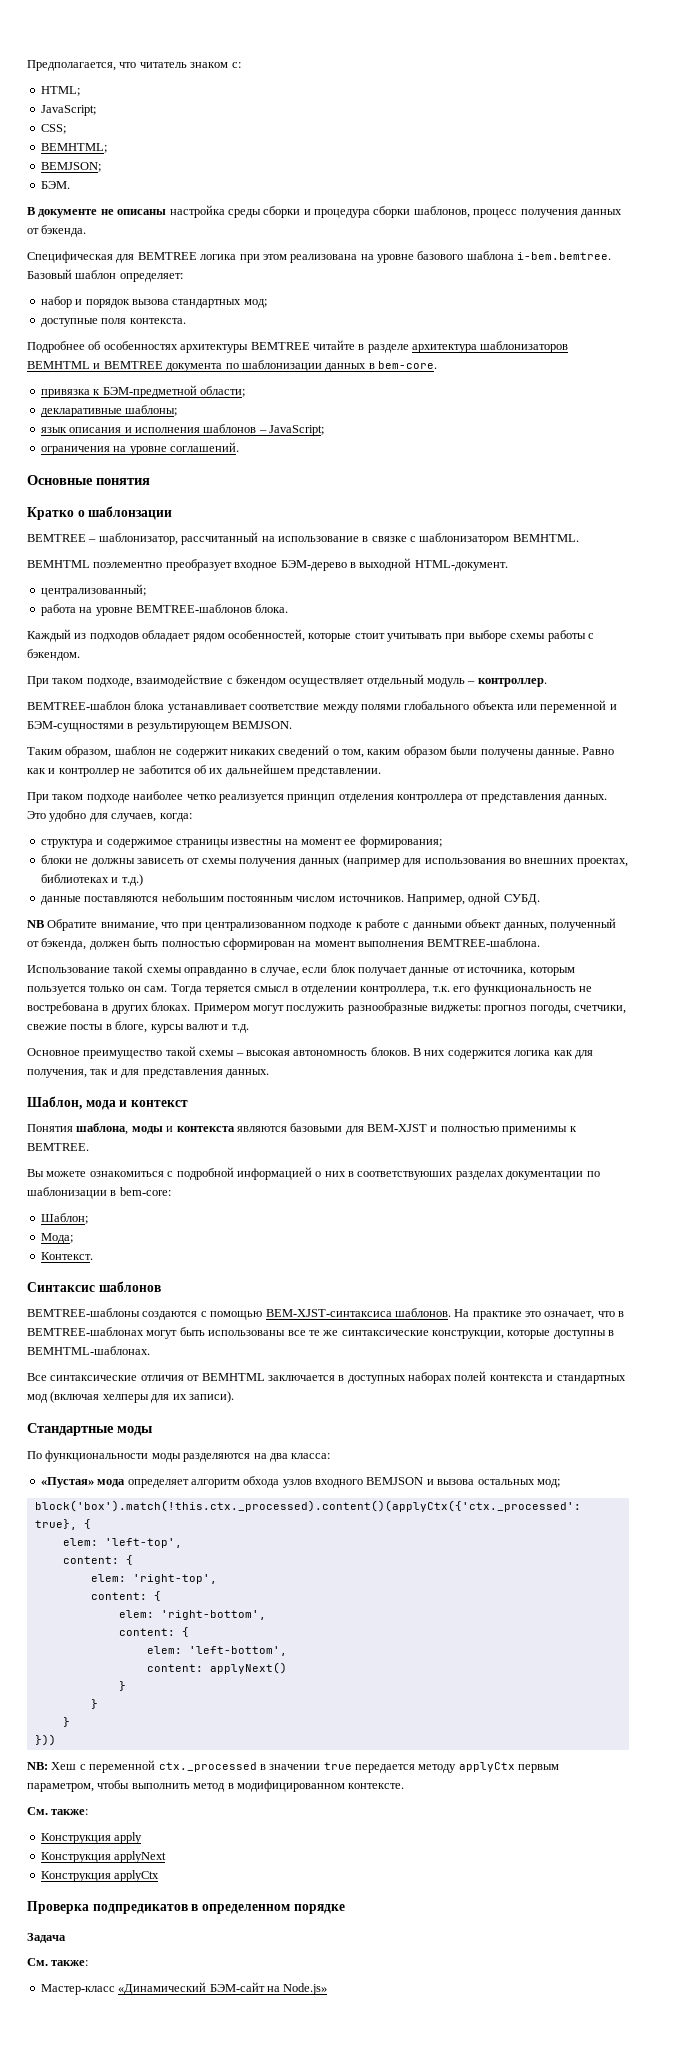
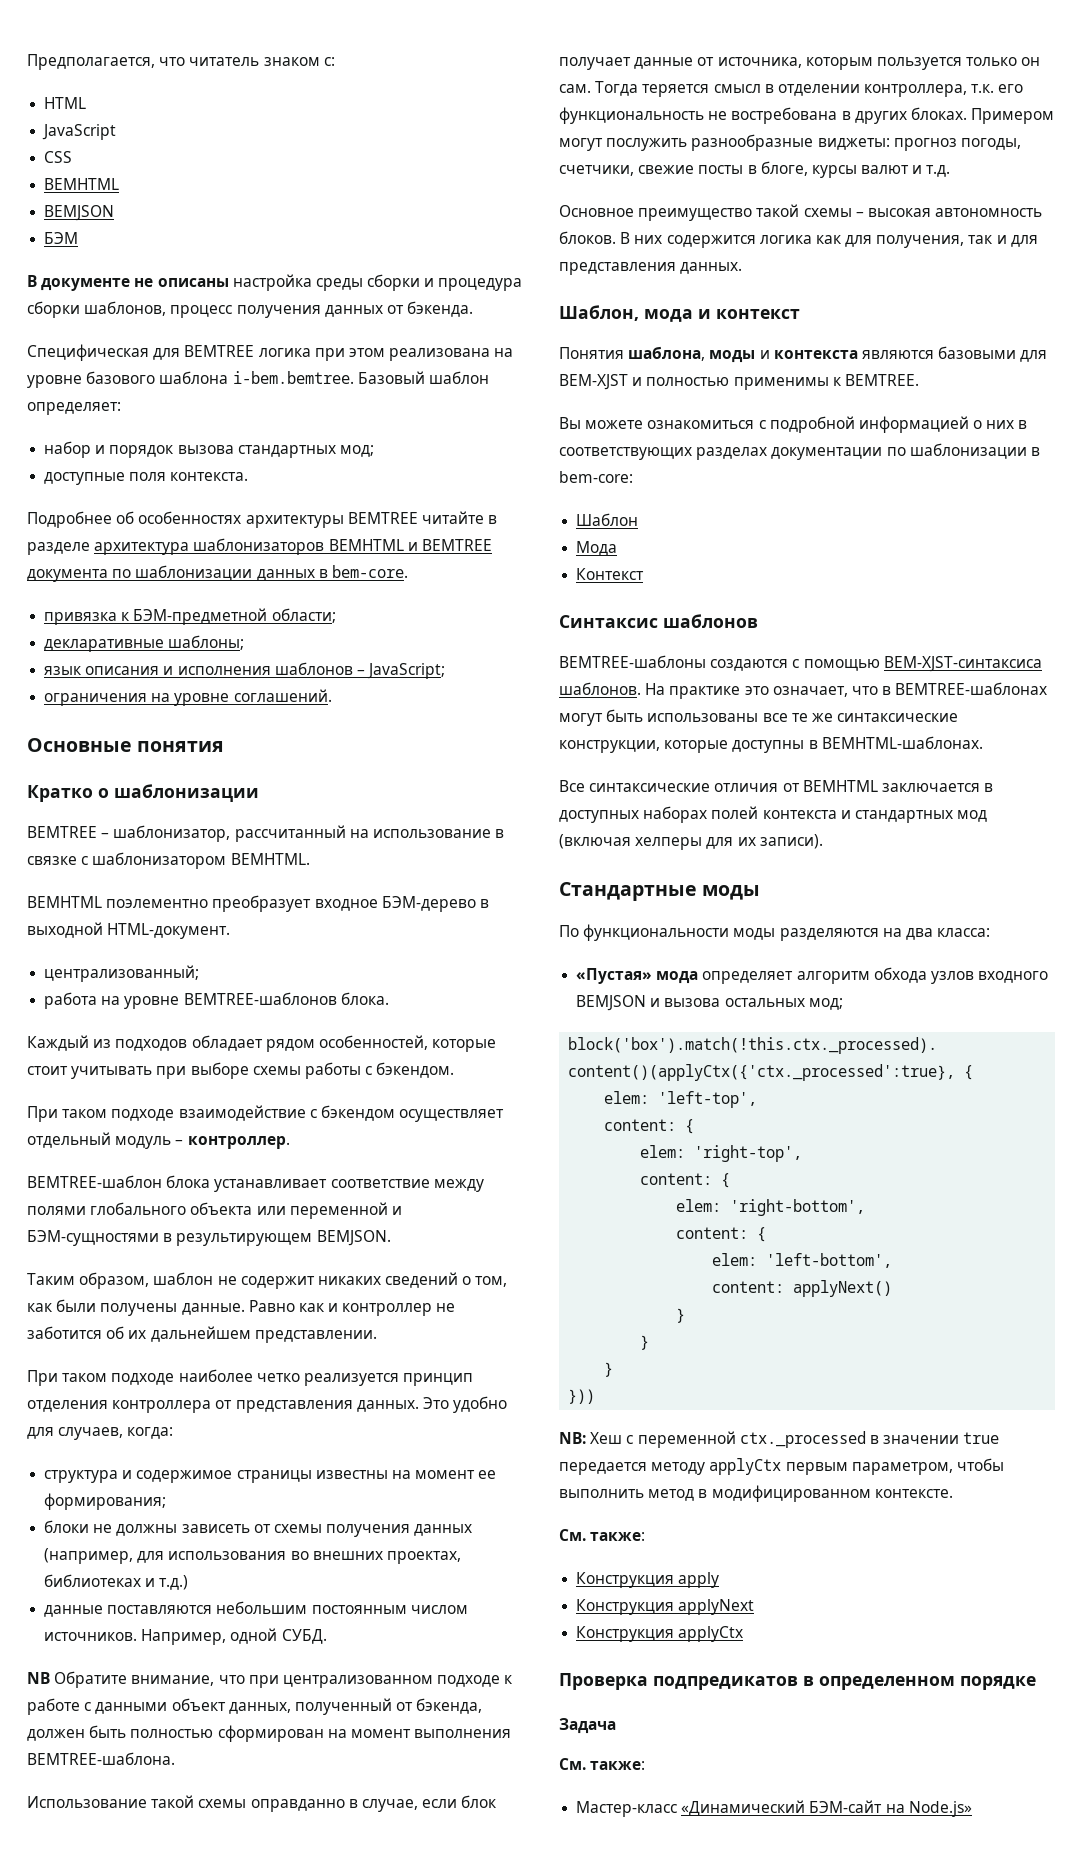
[40,86,80,96] [40,105,96,116] [40,124,66,134] [40,143,107,153] [40,162,101,172] [40,181,70,189] HTML; // JavaScript; // CSS; // BEMHTML; // BEMJSON; // БЭМ. -> [44,97,87,109] [42,124,117,140] [44,151,73,163] [44,178,120,190] [44,205,115,221] [44,232,79,244] HTML // JavaScript // CSS // BEMHTML // BEMJSON // БЭМ
[88,506,173,520] шаблонзации -> [114,784,259,802] шаблонизации
[86,678,133,687] подходе, -> [111,1109,175,1121] подходе
[367,746,447,758] каким образом -> [27,1303,53,1312] как
[342,855,400,867] (например -> [44,1548,134,1564] (например,
[357,1171,454,1180] соответствуюших -> [559,447,692,460] соответствующих
[40,1213,88,1224] [40,1233,73,1244] [40,1252,93,1260] Шаблон; // Мода; // Контекст. -> [576,513,639,526] [576,541,618,556] [576,568,645,580] Шаблон // Мода // Контекст

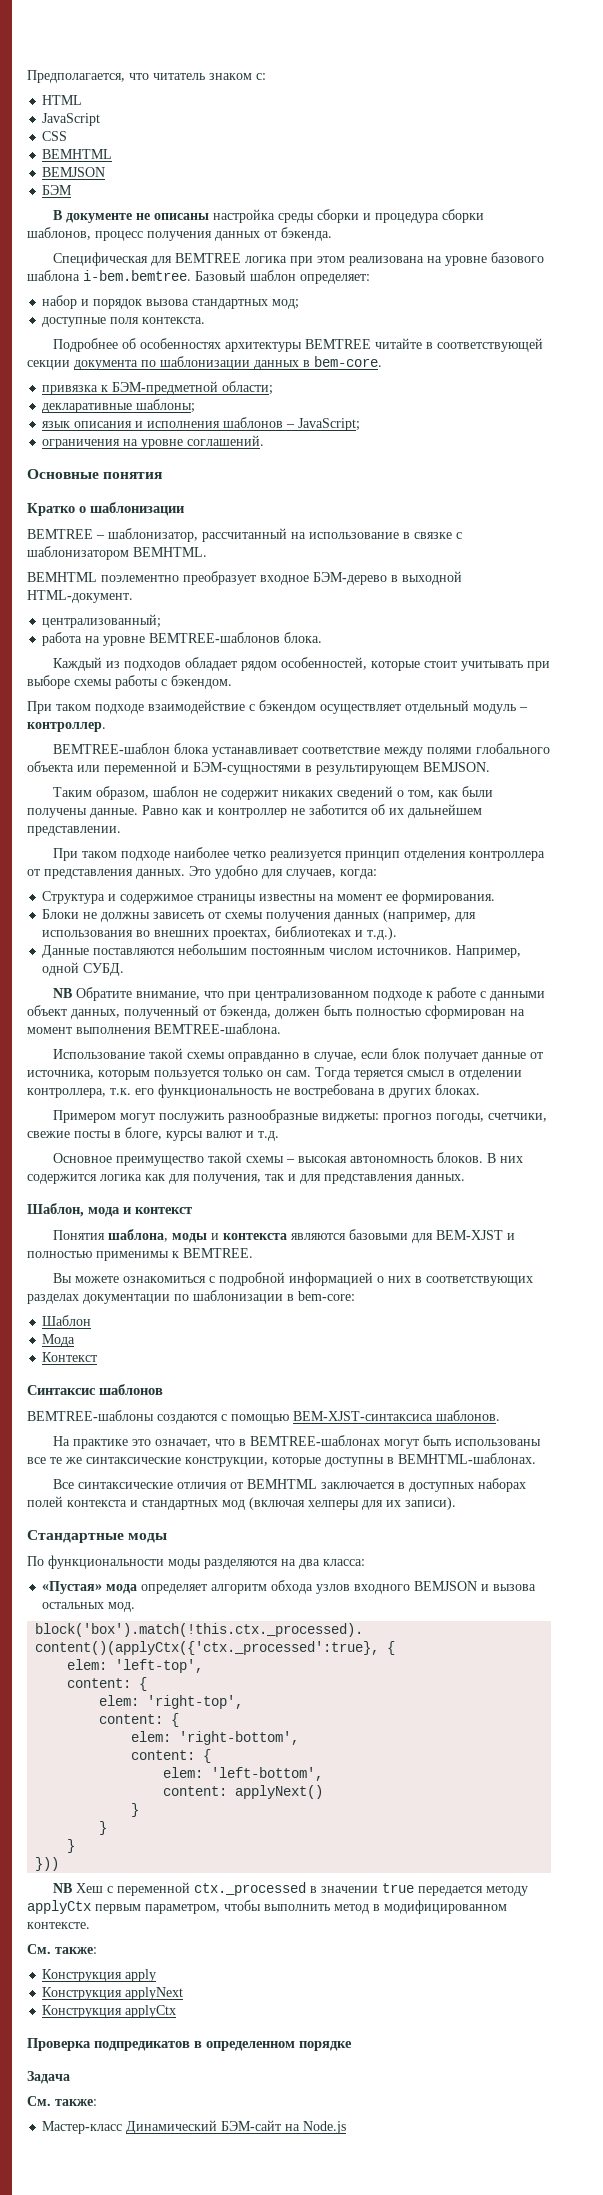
[27,538,492,555] разделе архитектура шаблонизаторов BEMHTML и BEMTREE -> [436,338,543,352] [27,360,70,370] соответствующей секции
[44,1470,119,1483] структура -> [42,891,106,904] Структура
[44,1493,167,1510] [44,1520,90,1533] формирования; // блоки -> [402,890,496,904] [42,909,80,919] формирования. // Блоки
[159,1575,189,1590] [44,1605,104,1617] т.д.) // данные -> [367,927,398,940] [42,945,90,958] т.д.). // Данные
(967, 113) none -> (480, 1089) //
(641, 688) none -> (500, 1415) //
[808,998,843,1010] мод; -> [108,1602,136,1612] мод.
[559,1432,586,1444] NB: -> [52,1883,72,1893] NB
[681,1800,806,1816] «Динамический -> [126,2120,218,2134] Динамический
[908,1801,972,1817] Node.js» -> [303,2121,347,2134] Node.js

